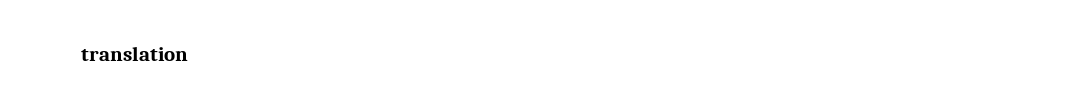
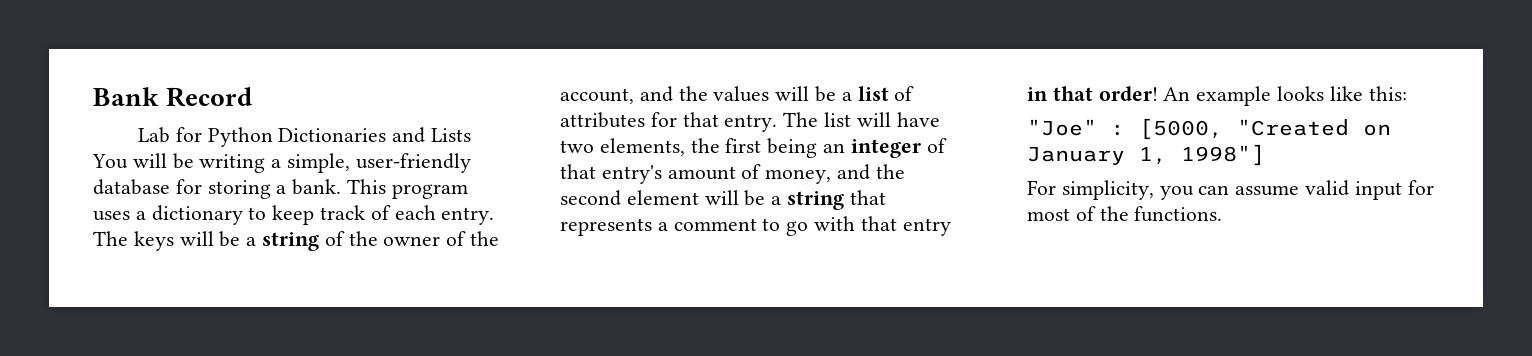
[81,46,188,61] translation -> [93,87,253,107] [138,127,472,147] [92,153,471,173] [93,179,468,199] [93,205,495,225] [93,231,500,251] [560,86,915,104] [560,112,940,132] [560,138,947,158] [560,164,905,184] [560,190,886,210] [560,216,951,236] [1027,86,1407,106] [1027,118,1391,140] [1027,144,1265,166] [1027,180,1434,200] [1027,206,1223,222] Bank Record // Lab for Python Dictionaries and Lists You will be writing a simple, user-friendly database for storing a bank. This program uses a dictionary to keep track of each entry. The keys will be a string of the owner of the account, and the values will be a list of attributes for that entry. The list will have two elements, the first being an integer of that entry's amount of money, and the second element will be a string that represents a comment to go with that entry in that order! An example looks like this: // "Joe" : [5000, "Created on January 1, 1998"] // For simplicity, you can assume valid input for most of the functions.

